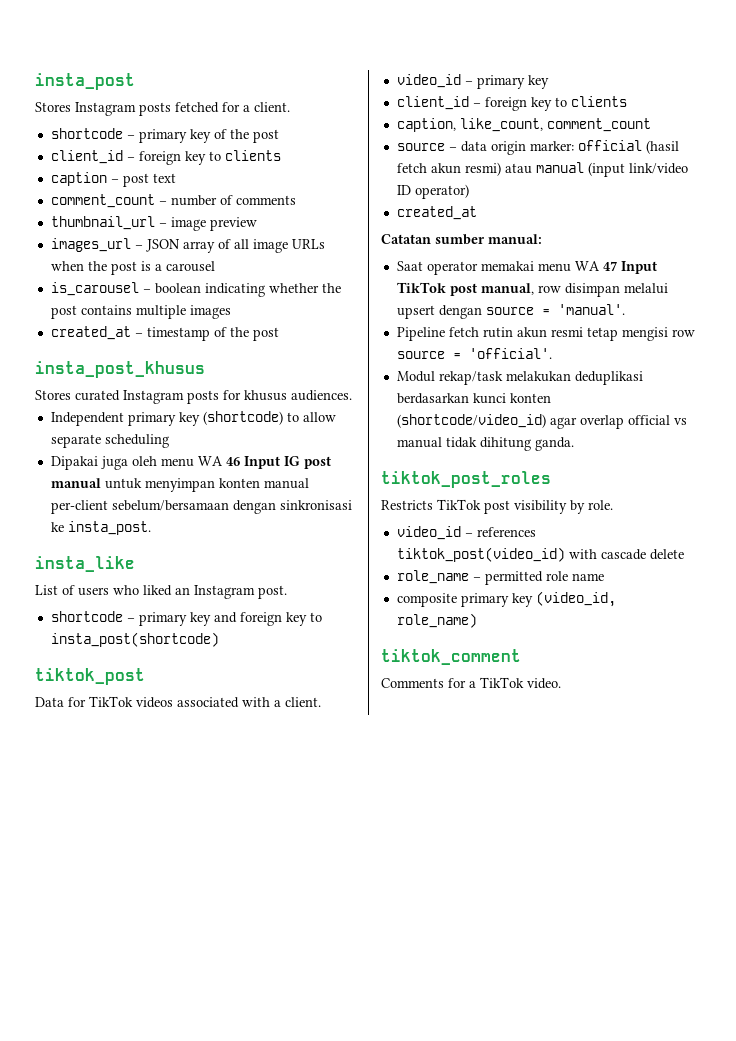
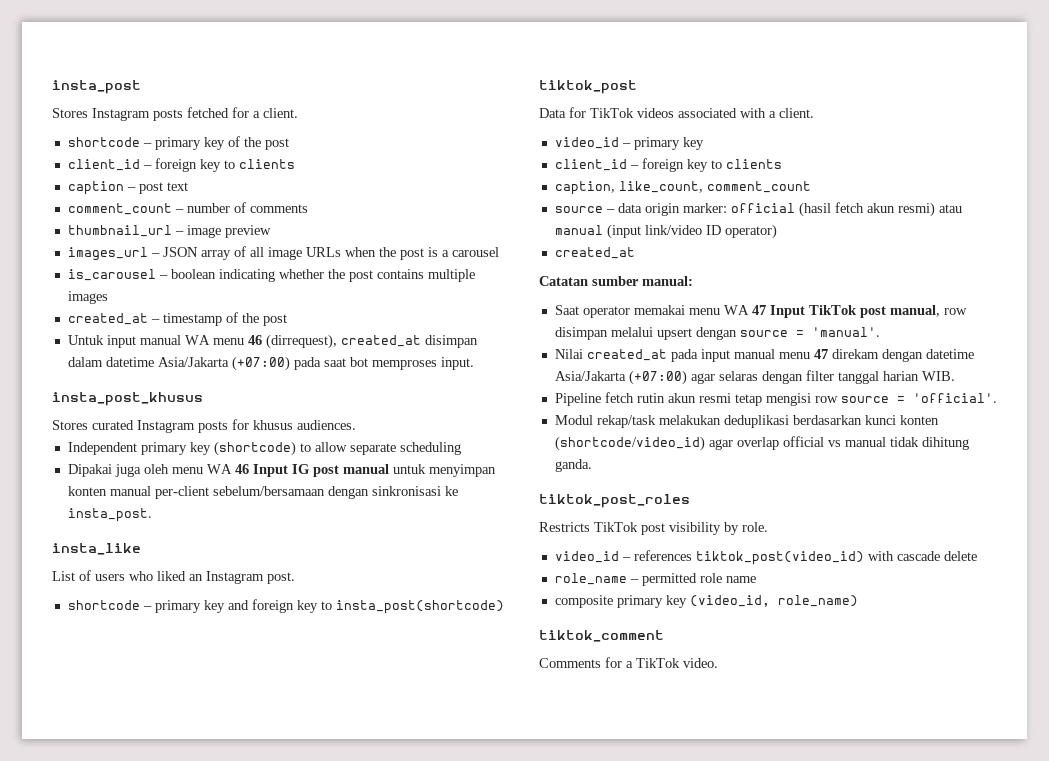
(279, 334) none -> [67,334,478,349] [67,356,474,371] // Untuk input manual WA menu 46 (dirrequest), created_at disimpan dalam datetime Asia/Jakarta (+07:00) pada saat bot memproses input.
(625, 309) none -> [554,349,974,362] [554,370,955,385] // Nilai created_at pada input manual menu 47 direkam dengan datetime Asia/Jakarta (+07:00) agar selaras dengan filter tanggal harian WIB.

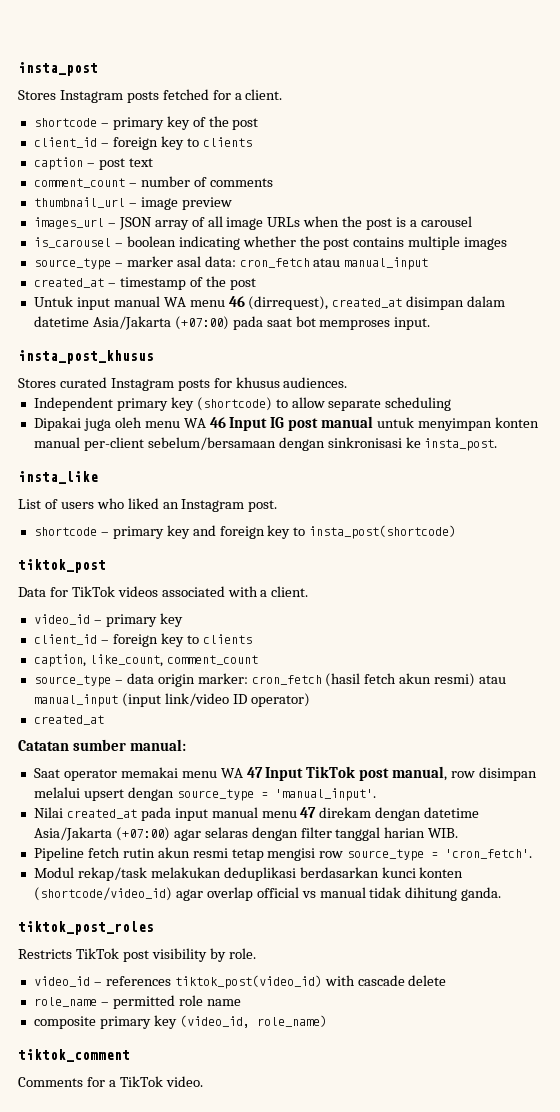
(108, 297) none -> [33,256,429,270] // source_type – marker asal data: cron_fetch atau manual_input
[554,206,603,213] source -> [33,675,111,687] source_type
[730,203,795,213] official -> [251,675,322,685] cron_fetch
[554,225,603,235] manual -> [33,694,118,707] manual_input
[739,327,880,337] source = 'manual'. -> [176,788,376,801] source_type = 'manual_input'.
[840,393,997,403] source = 'official'. -> [347,849,533,861] source_type = 'cron_fetch'.

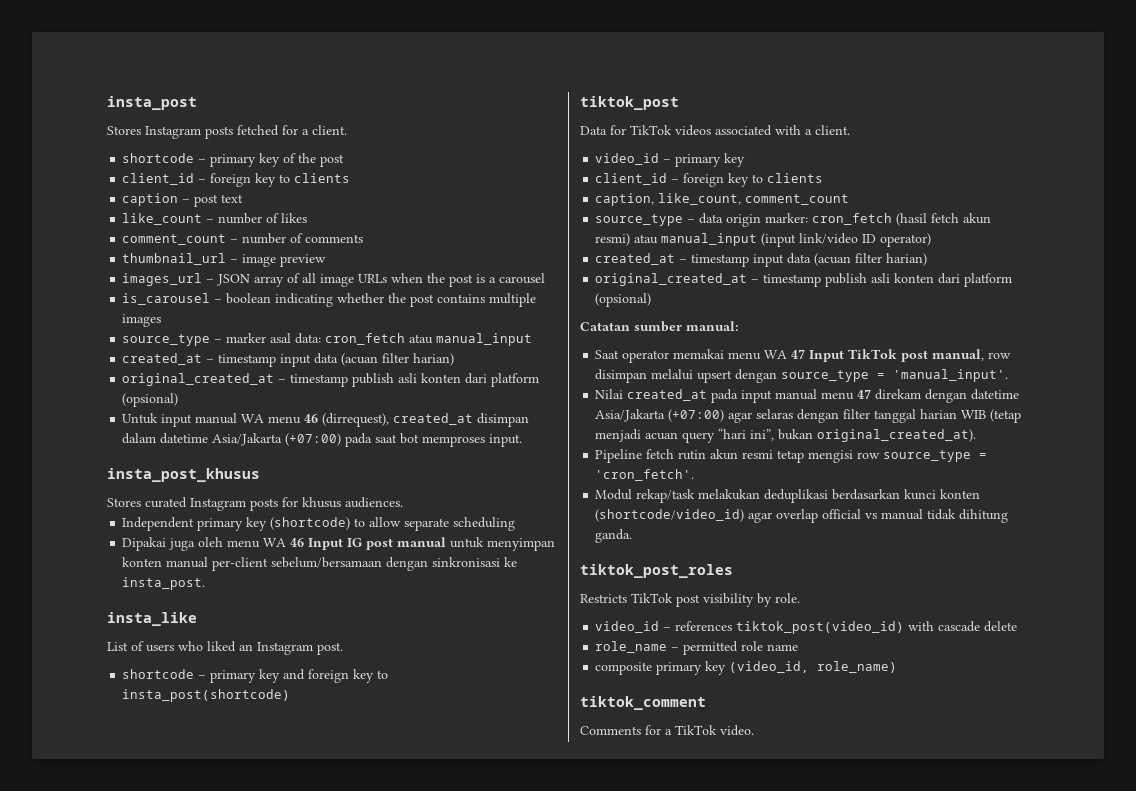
(153, 162) none -> [122,213,308,225] // like_count – number of likes
[189,276,256,290] of the post -> [280,353,455,367] [122,373,540,387] [122,393,179,407] input data (acuan filter harian) // original_created_at – timestamp publish asli konten dari platform (opsional)
(104, 720) none -> [679,253,928,267] [595,273,1013,287] [595,293,652,307] – timestamp input data (acuan filter harian) // original_created_at – timestamp publish asli konten dari platform (opsional)
[428,828,459,838] WIB. -> [961,409,1022,423] [595,428,977,443] WIB (tetap menjadi acuan query “hari ini”, bukan original_created_at).

